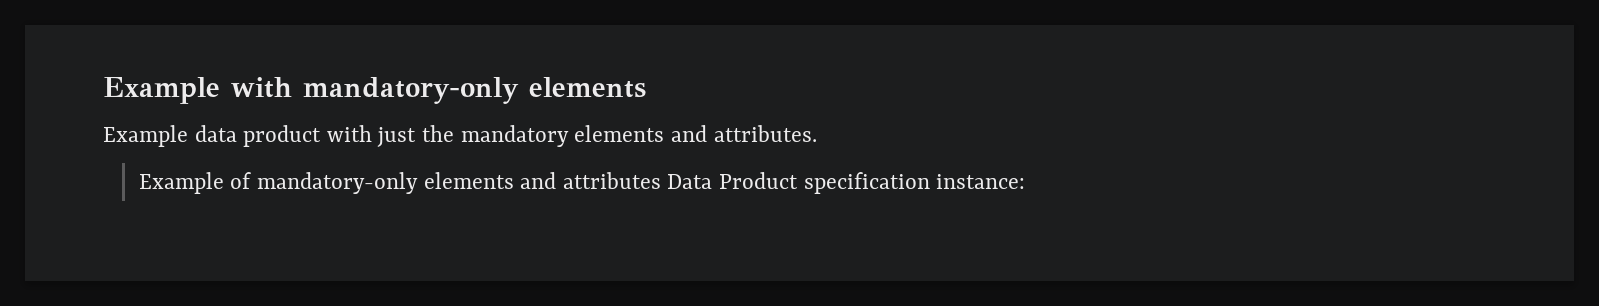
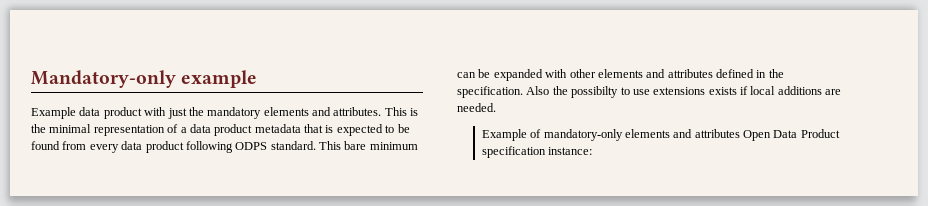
[103,77,646,104] Example with mandatory-only elements -> [31,70,258,88] Mandatory-only example
(817, 133) none -> [384,107,419,116] [31,124,410,136] [31,141,418,153] [457,69,784,81] [457,86,842,98] [457,103,496,112] This is the minimal representation of a data product metadata that is expected to be found from every data product following ODPS standard. This bare minimum can be expanded with other elements and attributes defined in the specification. Also the possibilty to use extensions exists if local additions are needed.
(661, 180) none -> [743,130,772,141] Open

